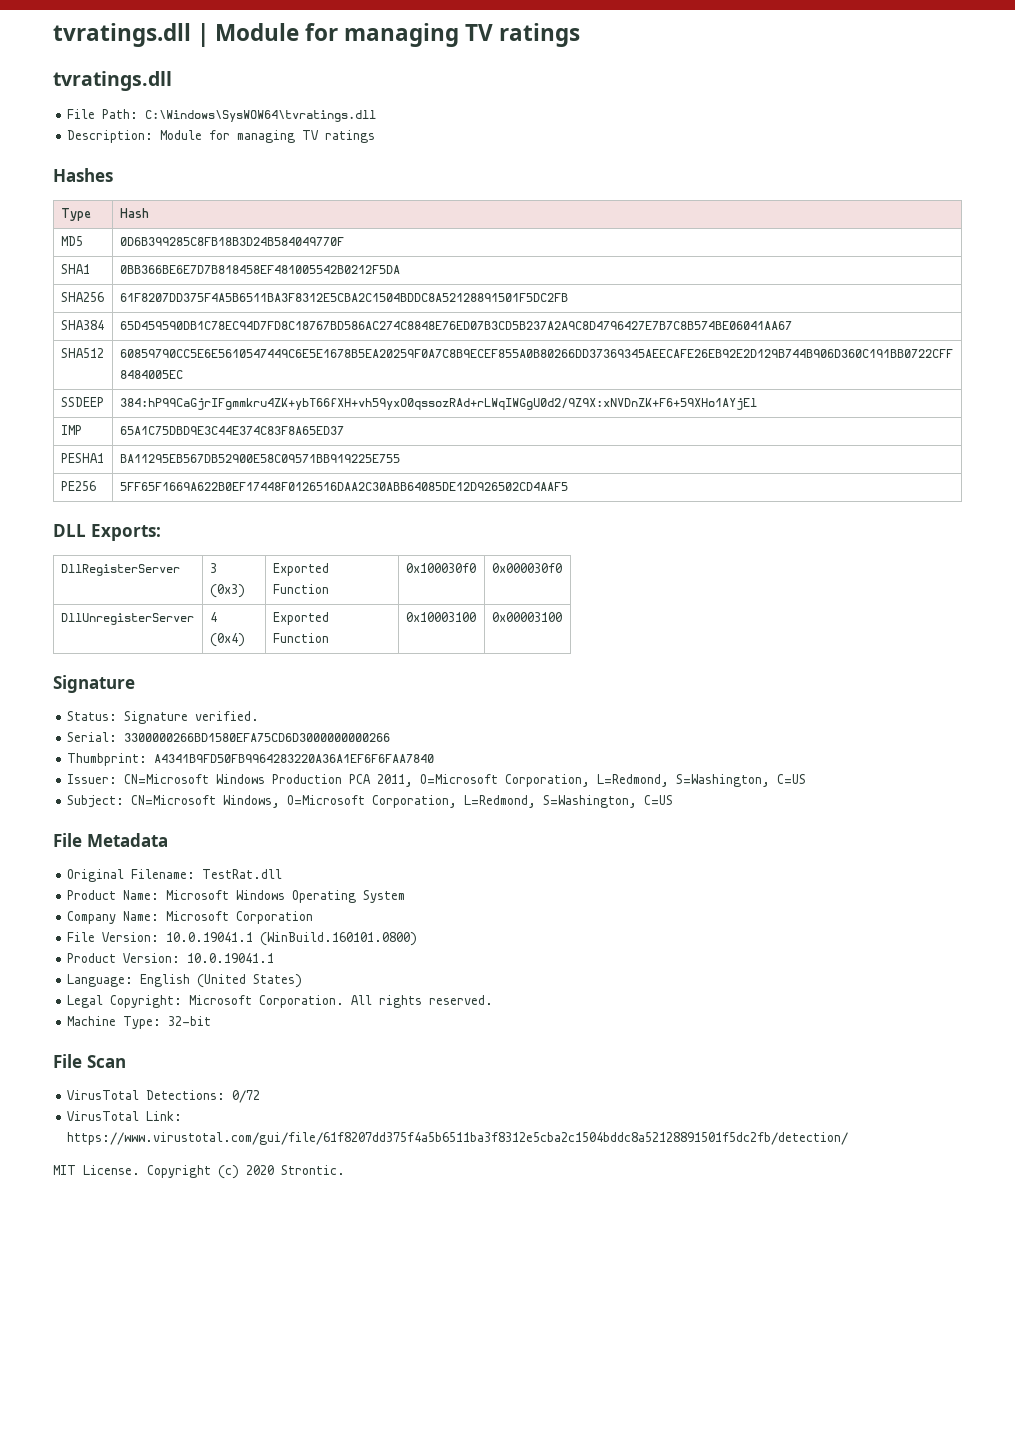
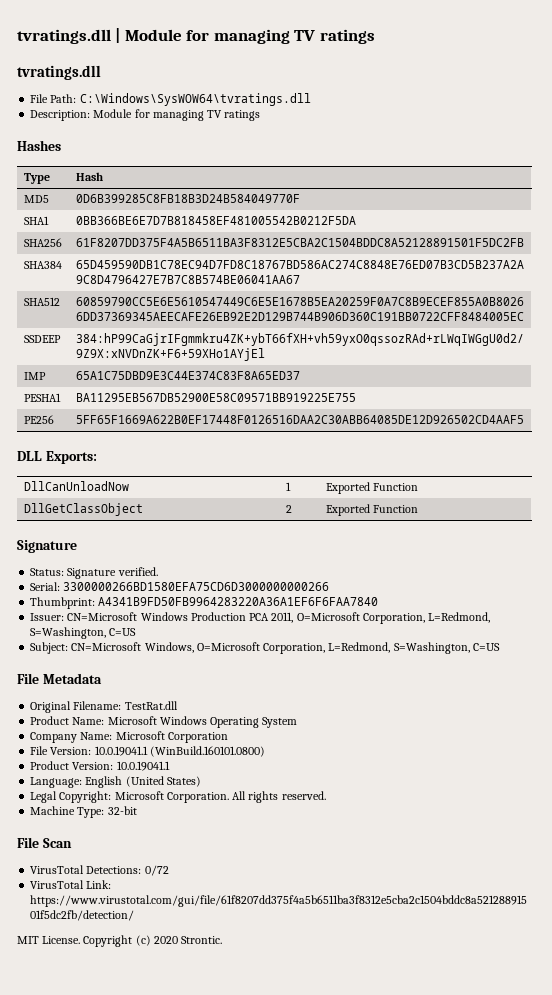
[60,564,180,576] [209,563,217,573] [209,584,245,598] [272,563,329,576] [272,584,329,594] [405,563,476,573] [491,563,562,573] [60,613,194,625] [209,612,217,622] [209,633,245,647] [272,612,329,625] [272,633,329,643] [405,612,476,622] [491,612,562,622] DllRegisterServer | 3 (0x3) | Exported Function | 0x100030f0 | 0x000030f0 // DllUnregisterServer | 4 (0x4) | Exported Function | 0x10003100 | 0x00003100 -> [23,481,129,491] [285,482,291,491] [325,482,418,494] [23,503,143,516] [285,505,292,513] [325,504,418,516] DllCanUnloadNow | 1 | Exported Function // DllGetClassObject | 2 | Exported Function

